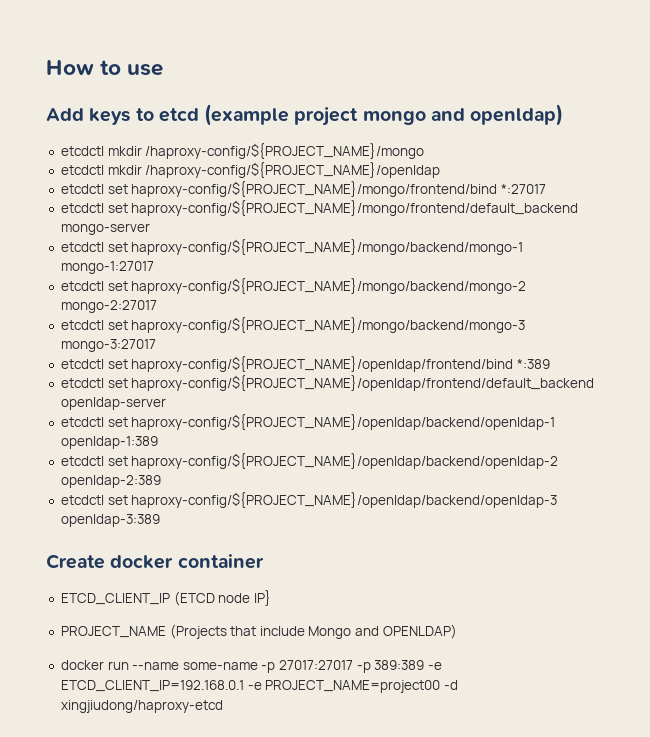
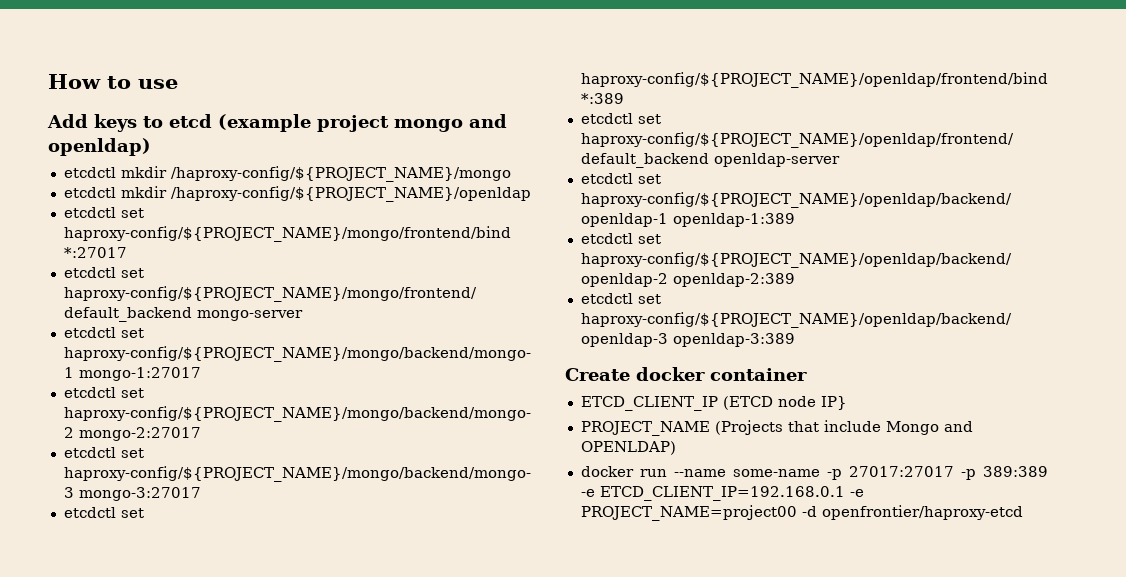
[60,700,223,713] xingjiudong/haproxy-etcd -> [821,505,1023,520] openfrontier/haproxy-etcd

